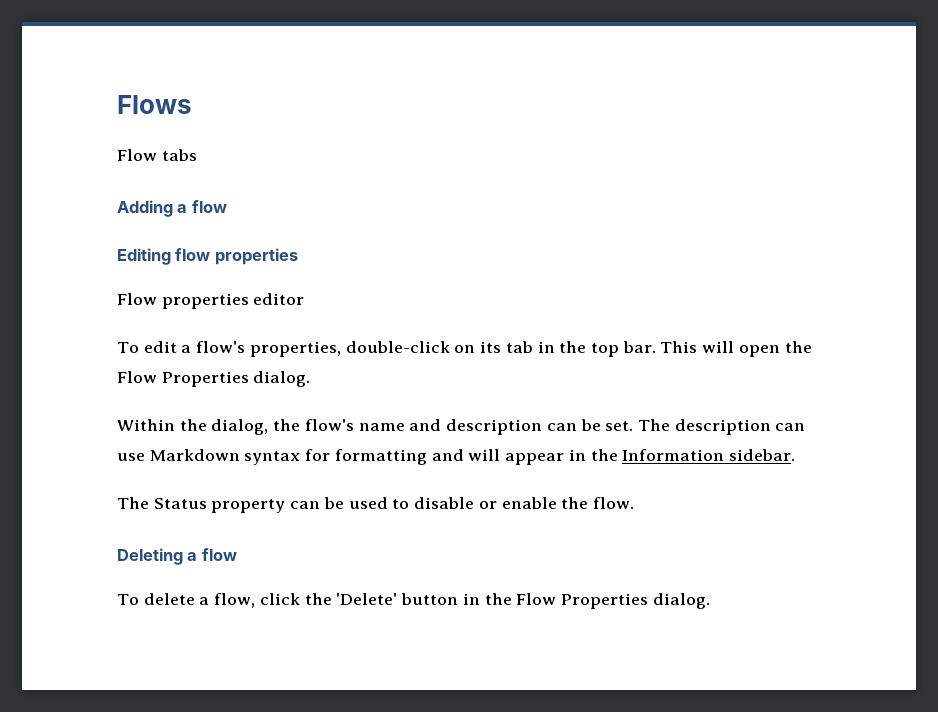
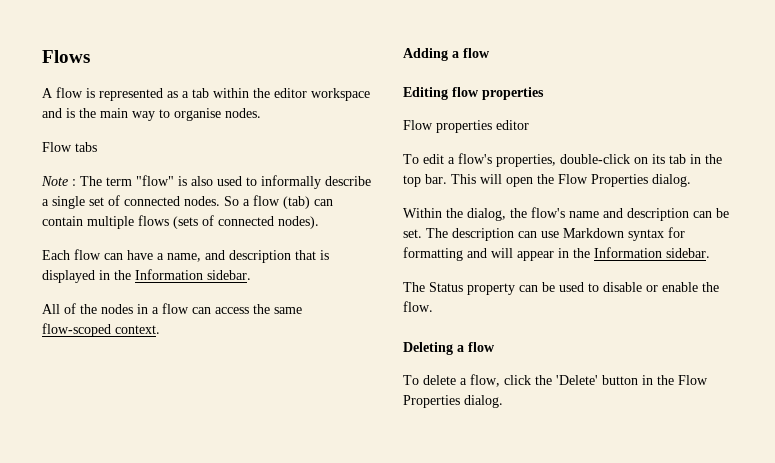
[117,149,197,161] Flow tabs -> [42,87,370,101] [42,108,261,121] [42,142,97,152] [41,175,371,189] [42,195,333,209] [42,215,319,229] [42,249,329,263] [42,269,251,283] [42,303,302,314] [42,323,160,337] A flow is represented as a tab within the editor workspace and is the main way to organise nodes. // Flow tabs // Note : The term "flow" is also used to informally describe a single set of connected nodes. So a flow (tab) can contain multiple flows (sets of connected nodes). // Each flow can have a name, and description that is displayed in the Information sidebar. // All of the nodes in a flow can access the same flow-scoped context.

